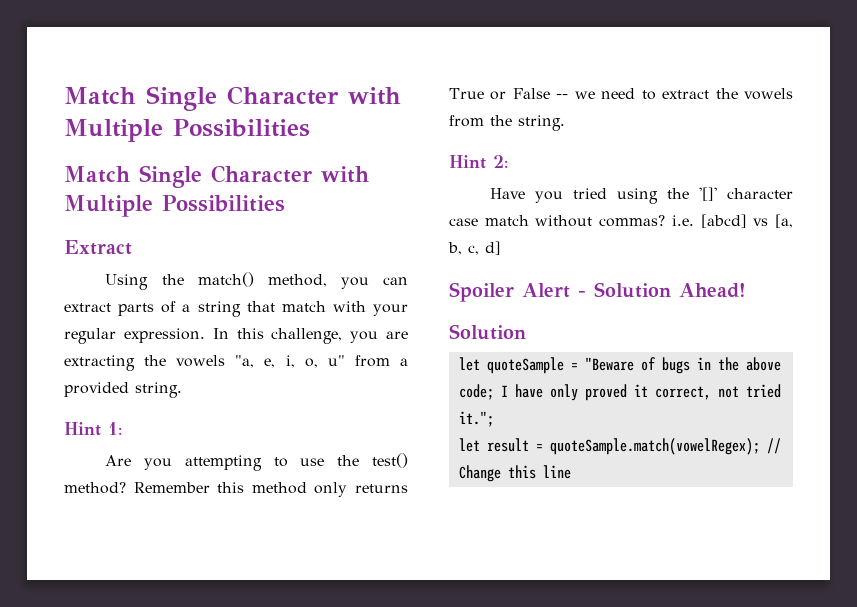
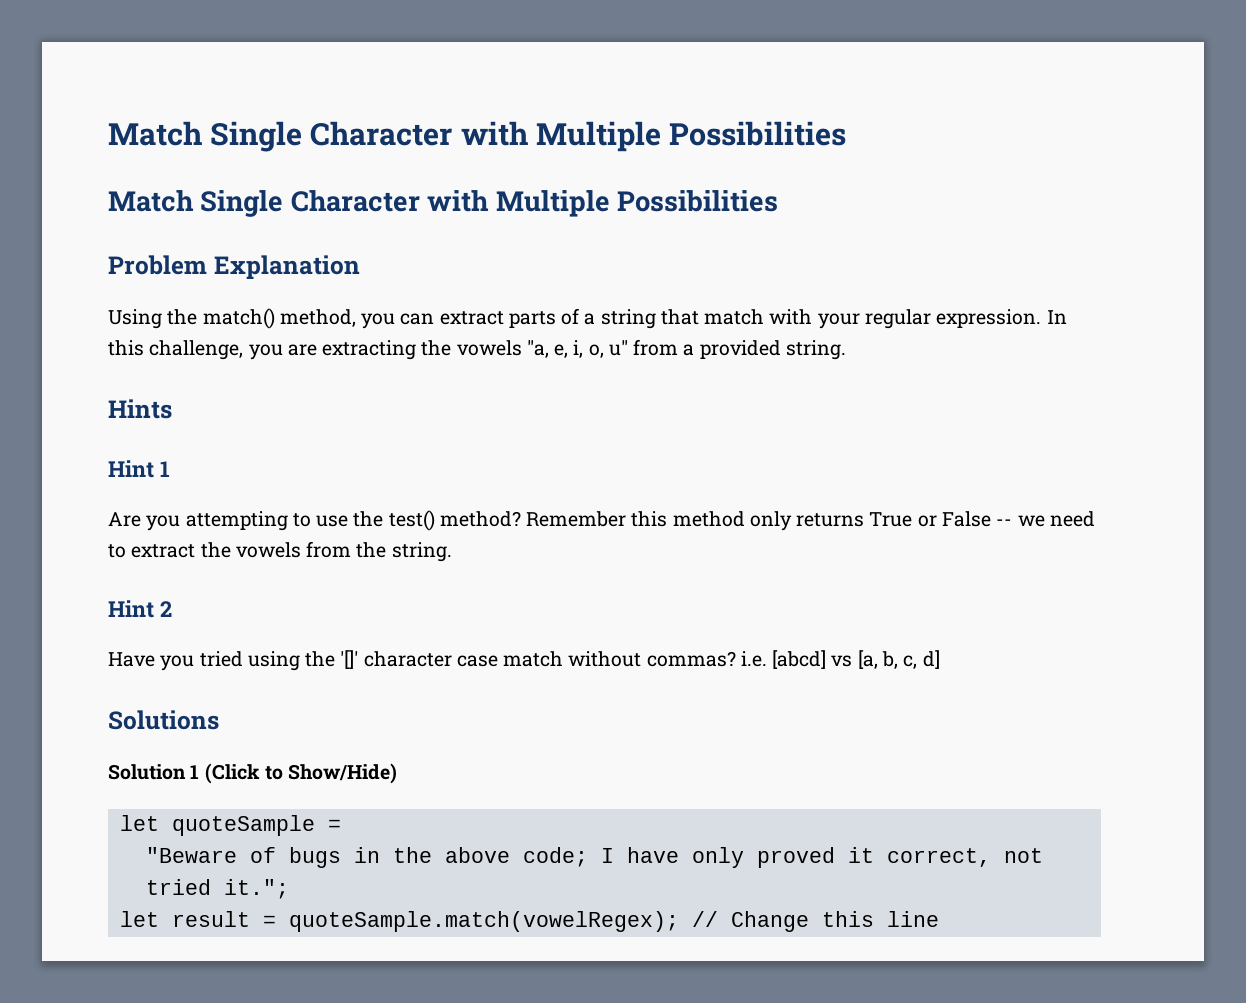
[64,240,132,255] Extract -> [108,255,360,279] Problem Explanation
[64,422,122,436] // Hint 1: -> [108,399,172,419] [108,460,170,478] // Hints // Hint 1
[493,155,508,168] 2: -> [159,601,172,617] 2
[449,282,746,302] [449,324,526,340] Spoiler Alert - Solution Ahead! // Solution -> [108,710,219,730] [108,763,398,784] Solutions // Solution 1 (Click to Show/Hide)
(578, 366) none -> (341, 825) //

